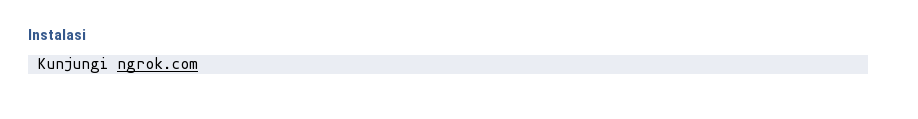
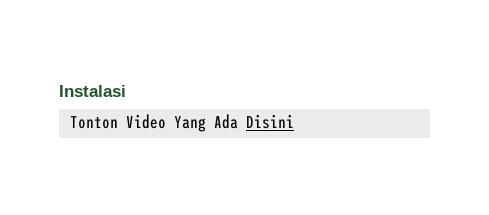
[37,57,198,73] Kunjungi ngrok.com -> [69,114,294,132] Tonton Video Yang Ada Disini

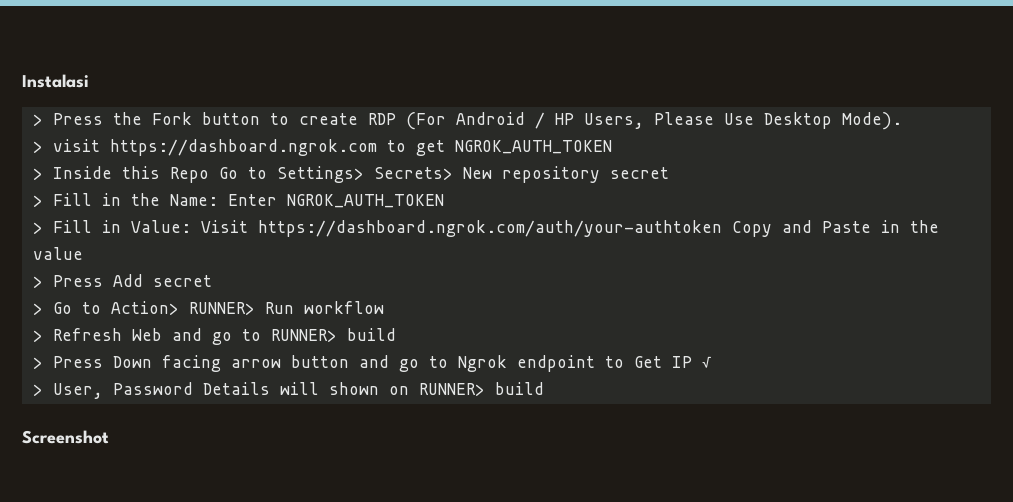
[69,114,294,132] Tonton Video Yang Ada Disini -> [32,112,902,130] [32,139,612,156] [32,166,669,183] [32,193,444,208] [32,220,939,237] [32,247,83,260] [32,274,212,288] [32,301,384,315] [32,328,396,345] [32,355,712,372] [32,382,544,399] [22,430,109,444] > Press the Fork button to create RDP (For Android / HP Users, Please Use Desktop Mode). // > visit https://dashboard.ngrok.com to get NGROK_AUTH_TOKEN // > Inside this Repo Go to Settings> Secrets> New repository secret // > Fill in the Name: Enter NGROK_AUTH_TOKEN // > Fill in Value: Visit https://dashboard.ngrok.com/auth/your-authtoken Copy and Paste in the value // > Press Add secret // > Go to Action> RUNNER> Run workflow // > Refresh Web and go to RUNNER> build // > Press Down facing arrow button and go to Ngrok endpoint to Get IP √ // > User, Password Details will shown on RUNNER> build // Screenshot

